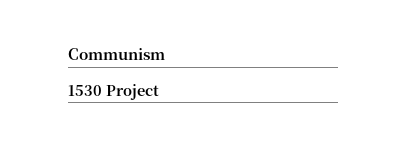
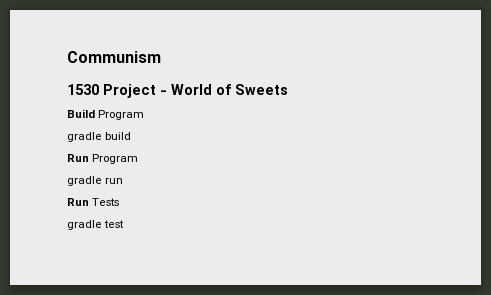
(159, 92) none -> [160,84,288,95] [67,109,145,120] [67,132,132,142] [67,154,139,164] [67,176,124,186] [67,198,120,206] [67,220,125,230] - World of Sweets // Build Program // gradle build // Run Program // gradle run // Run Tests // gradle test

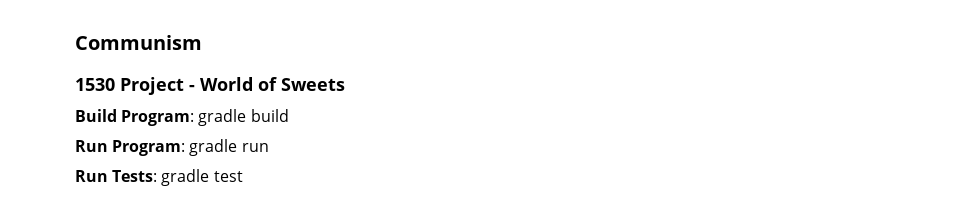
[98,110,145,120] Program // -> [121,110,195,126] Program:
[92,154,139,164] Program // -> [112,140,186,156] Program:
[92,198,120,206] Tests // -> [112,170,158,182] Tests:

